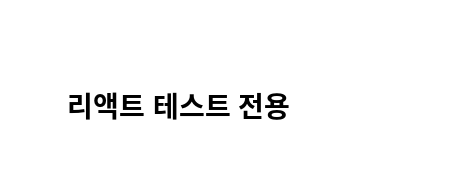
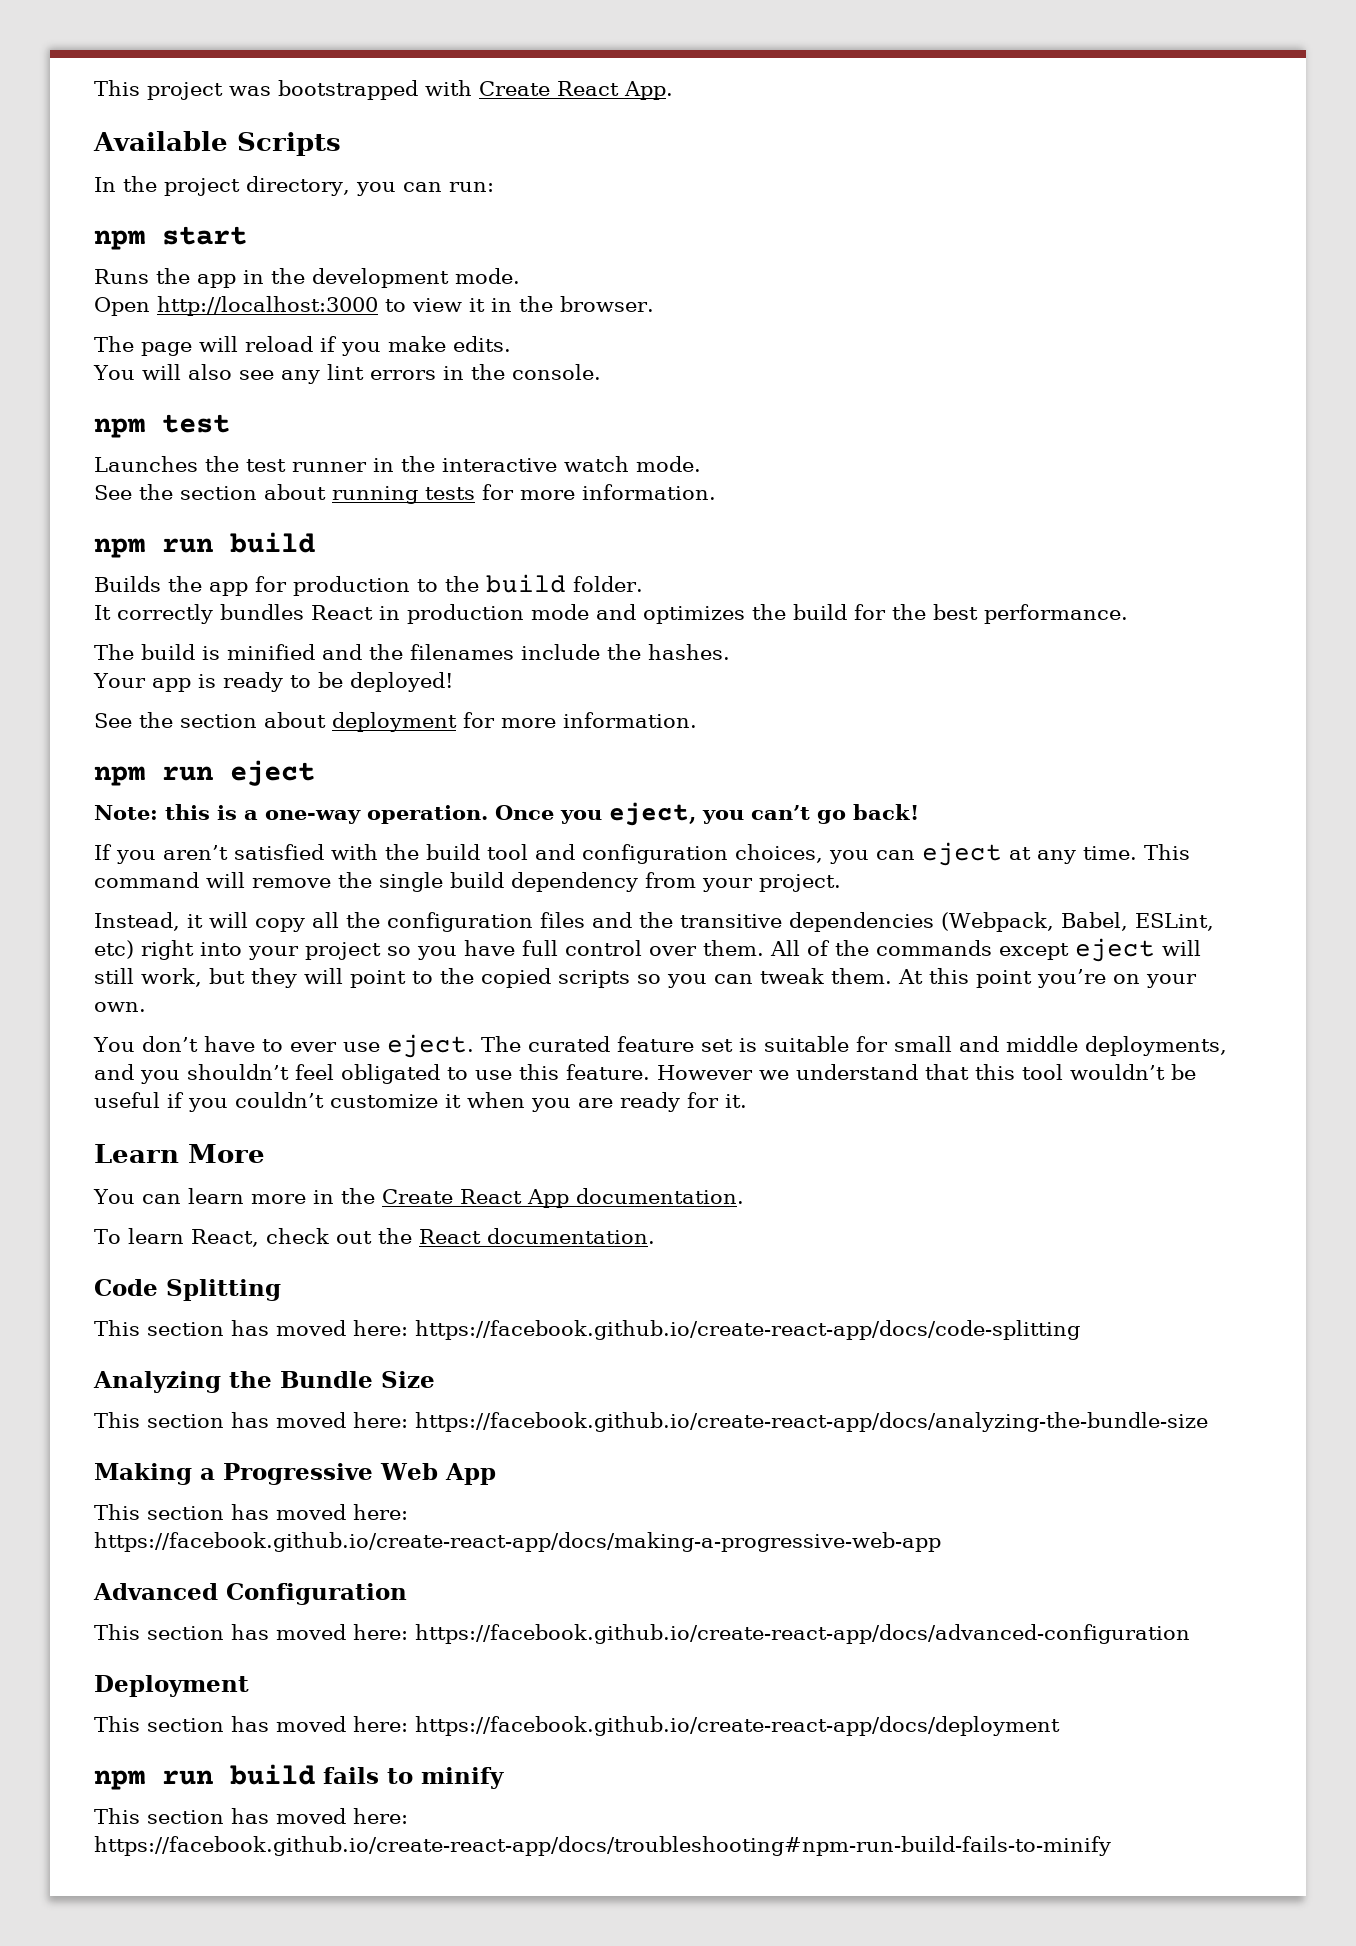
[67,92,291,120] 리액트 테스트 전용 -> [94,80,673,100] [93,131,341,156] [94,176,494,196] [94,226,247,250] [94,268,520,288] [94,296,654,316] [94,336,511,356] [93,364,601,384] [94,414,230,438] [94,456,701,472] [94,484,716,504] [94,532,315,558] [94,574,643,596] [94,604,1128,624] [94,644,730,660] [93,672,453,692] [94,712,697,732] [94,760,315,786] [94,802,919,826] [94,842,1190,866] [94,872,841,892] [94,912,1214,932] [94,938,1201,962] [94,968,1197,988] [94,1002,146,1012] [93,1034,1227,1058] [94,1064,1196,1084] [94,1092,747,1112] [94,1144,265,1163] [93,1188,744,1208] [94,1228,655,1247] [94,1279,281,1301] [94,1320,1080,1340] [93,1371,435,1393] [94,1412,1208,1432] [94,1463,496,1485] [94,1504,408,1520] [94,1532,941,1552] [93,1583,407,1605] [94,1624,1190,1644] [94,1675,249,1697] [94,1716,1060,1736] [94,1764,504,1790] [94,1808,408,1824] [94,1836,1111,1856] This project was bootstrapped with Create React App. // Available Scripts // In the project directory, you can run: // npm start // Runs the app in the development mode. // Open http://localhost:3000 to view it in the browser. // The page will reload if you make edits. // You will also see any lint errors in the console. // npm test // Launches the test runner in the interactive watch mode. // See the section about running tests for more information. // npm run build // Builds the app for production to the build folder. // It correctly bundles React in production mode and optimizes the build for the best performance. // The build is minified and the filenames include the hashes. // Your app is ready to be deployed! // See the section about deployment for more information. // npm run eject // Note: this is a one-way operation. Once you eject, you can’t go back! // If you aren’t satisfied with the build tool and configuration choices, you can eject at any time. This command will remove the single build dependency from your project. // Instead, it will copy all the configuration files and the transitive dependencies (Webpack, Babel, ESLint, etc) right into your project so you have full control over them. All of the commands except eject will still work, but they will point to the copied scripts so you can tweak them. At this point you’re on your own. // You don’t have to ever use eject. The curated feature set is suitable for small and middle deployments, and you shouldn’t feel obligated to use this feature. However we understand that this tool wouldn’t be useful if you couldn’t customize it when you are ready for it. // Learn More // You can learn more in the Create React App documentation. // To learn React, check out the React documentation. // Code Splitting // This section has moved here: https://facebook.github.io/create-react-app/docs/code-splitting // Analyzing the Bundle Size // This section has moved here: https://facebook.github.io/create-react-app/docs/analyzing-the-bundle-size // Making a Progressive Web App // This section has moved here: https://facebook.github.io/create-react-app/docs/making-a-progressive-web-app // Advanced Configuration // This section has moved here: https://facebook.github.io/create-react-app/docs/advanced-configuration // Deployment // This section has moved here: https://facebook.github.io/create-react-app/docs/deployment // npm run build fails to minify // This section has moved here: https://facebook.github.io/create-react-app/docs/troubleshooting#npm-run-build-fails-to-minify

